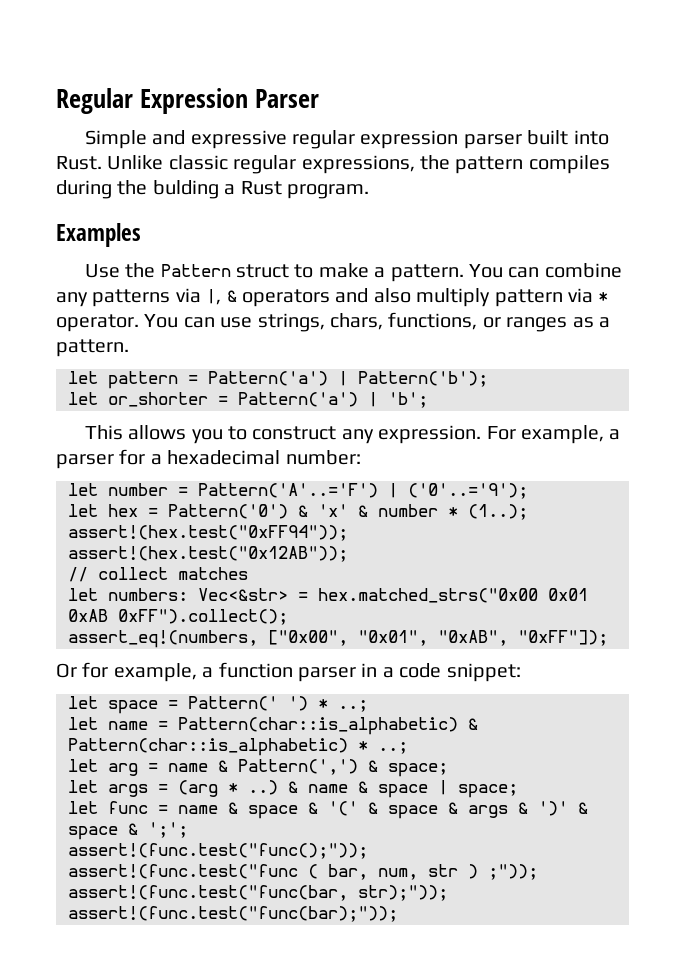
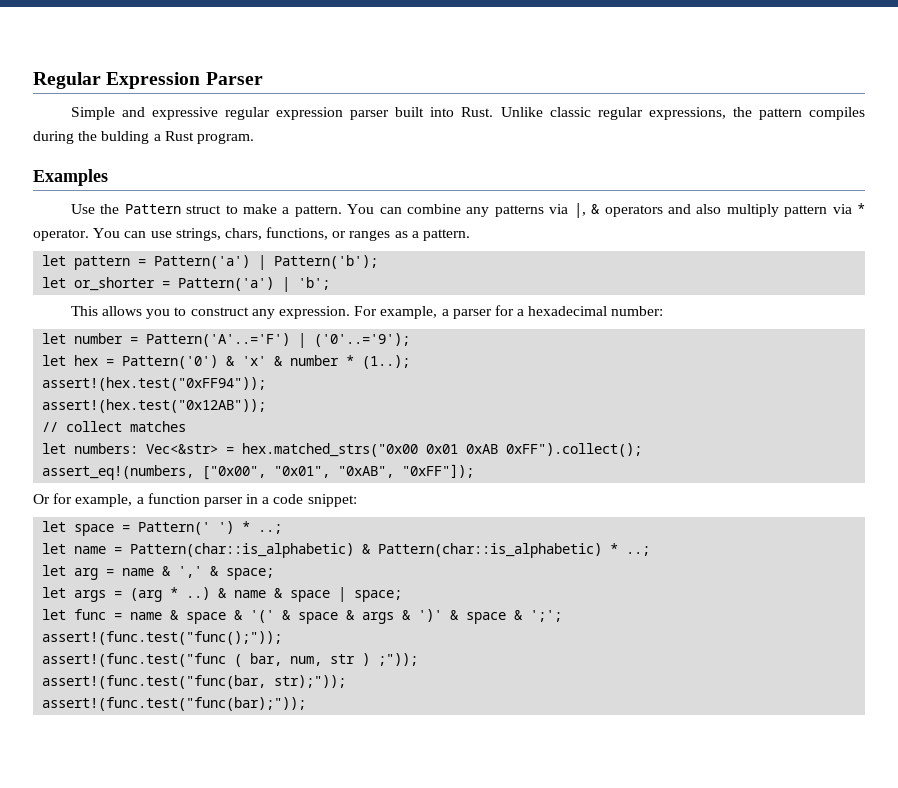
[238,759,358,775] Pattern(',') -> [178,566,203,578] ','

